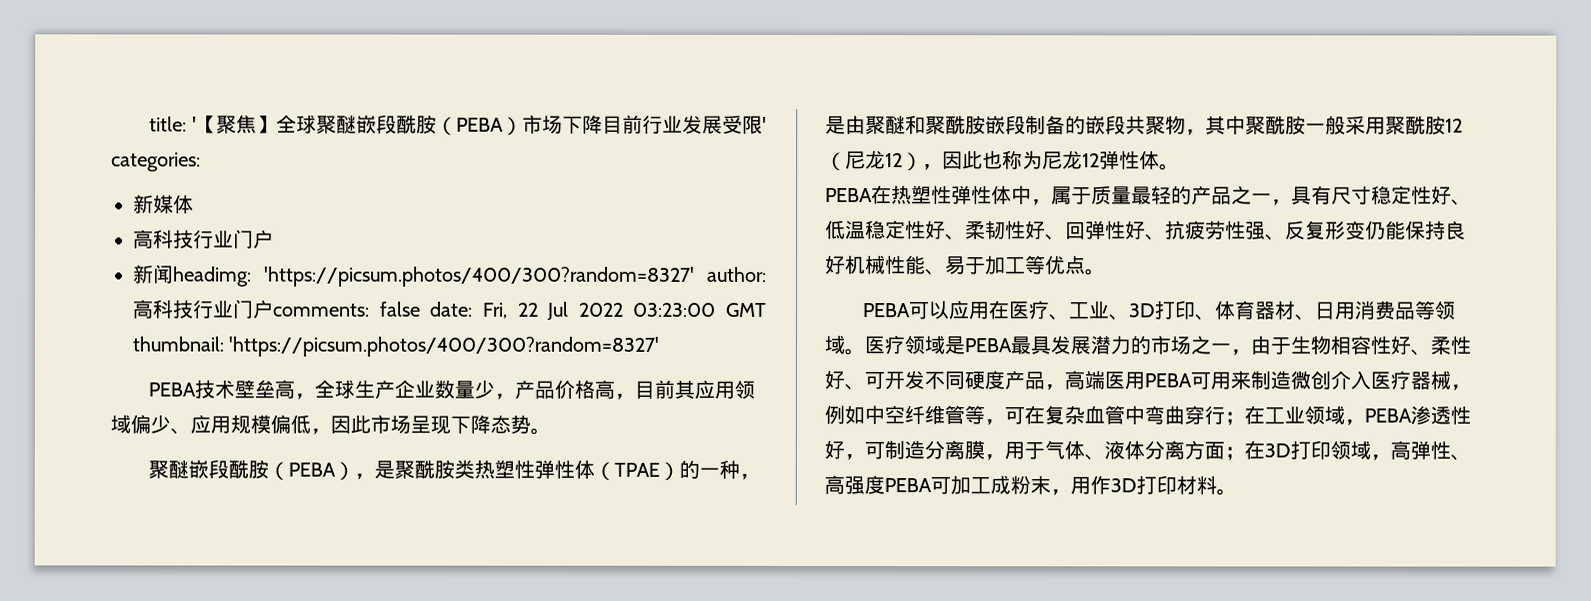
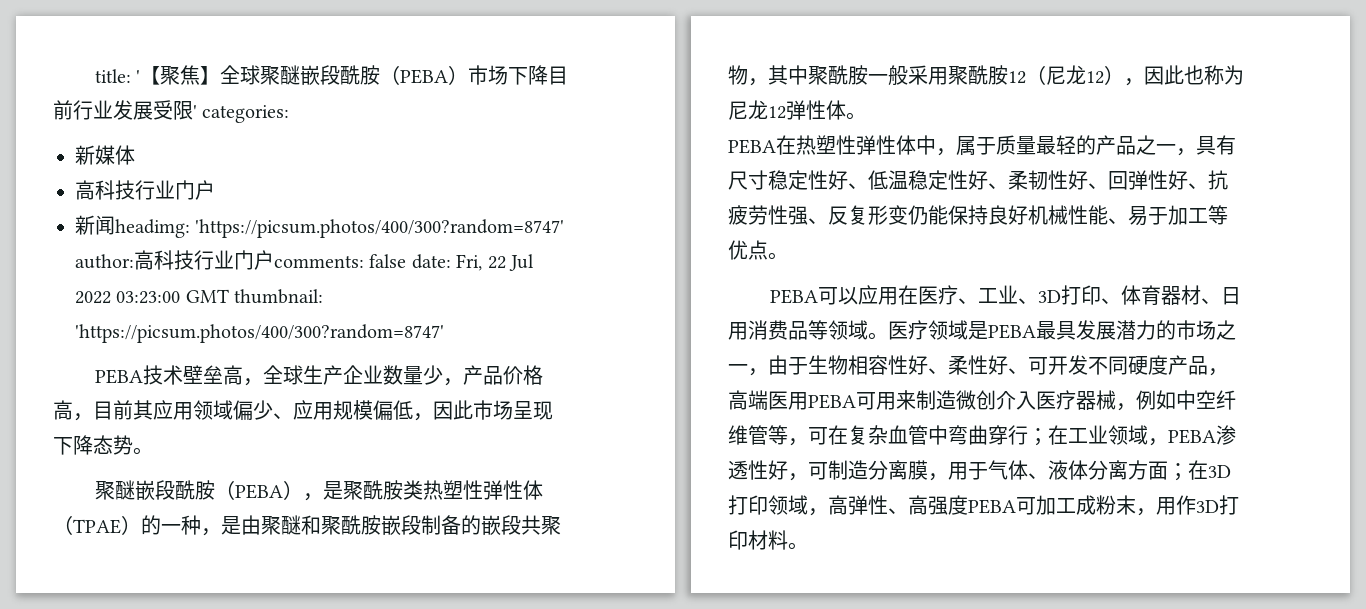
[264,266,696,287] 'https://picsum.photos/400/300?random=8327' -> [195,219,565,238] 'https://picsum.photos/400/300?random=8747'
[228,336,660,357] 'https://picsum.photos/400/300?random=8327' -> [75,324,444,343] 'https://picsum.photos/400/300?random=8747'

